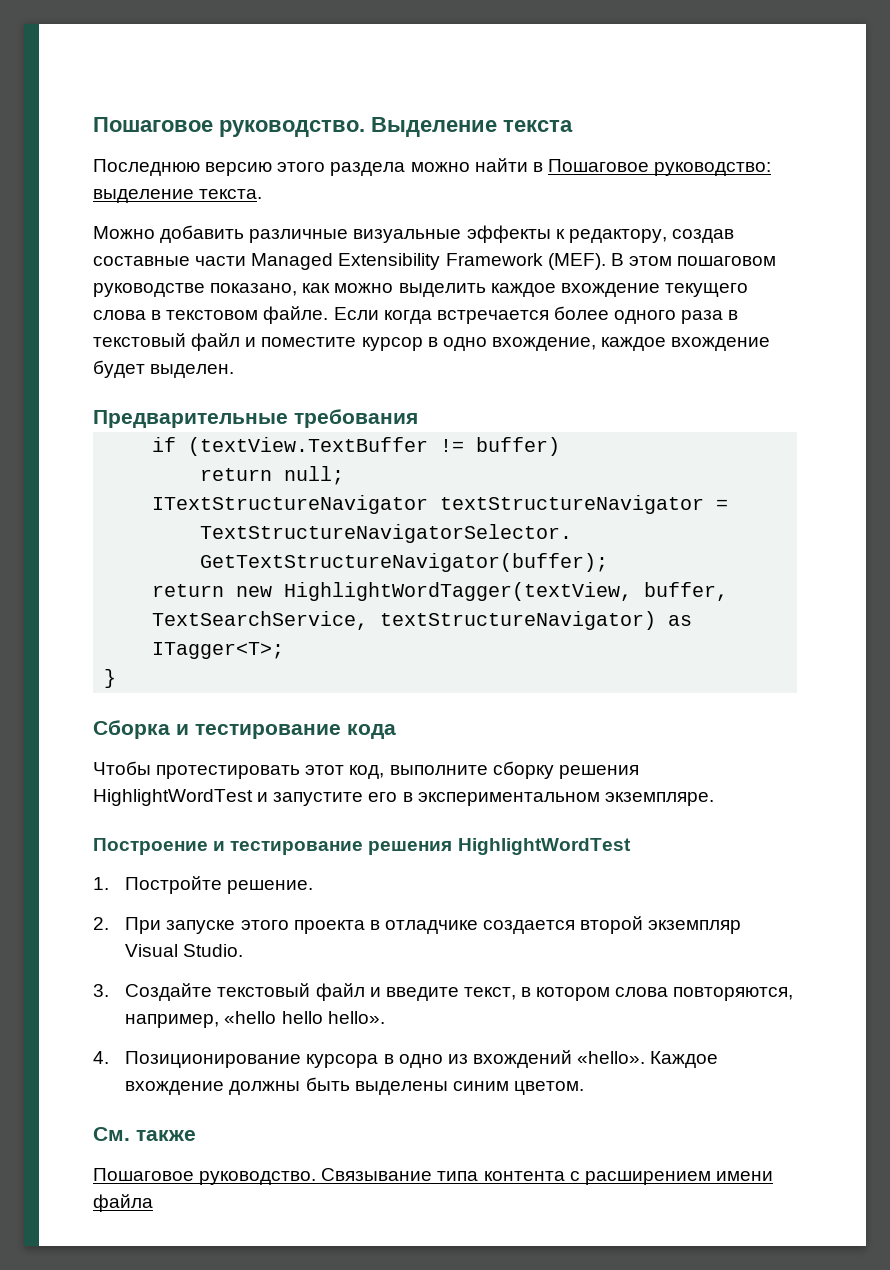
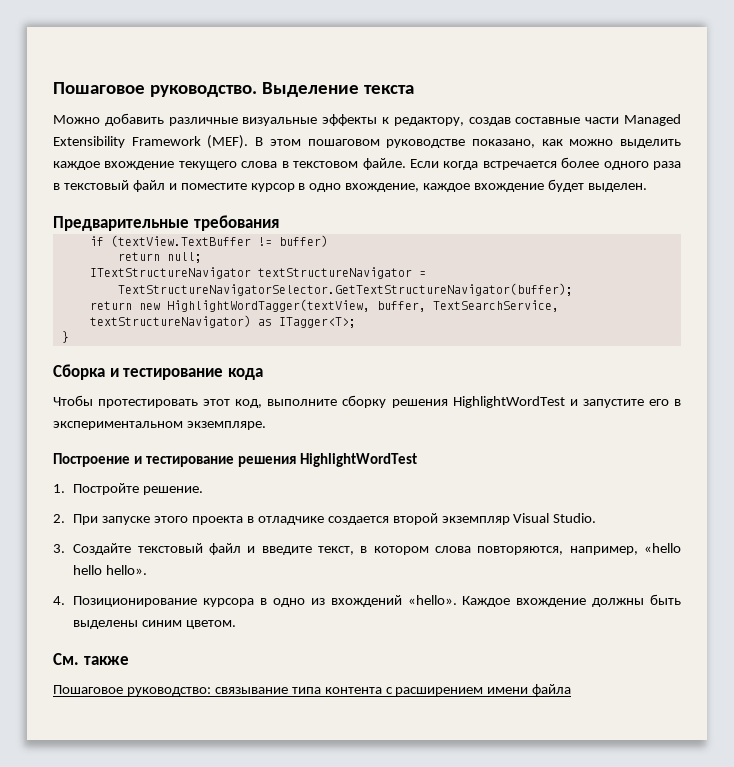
[93,158,772,176] [93,189,263,203] // Последнюю версию этого раздела можно найти в Пошаговое руководство: выделение текста. -> (414, 89) none
[199,1168,433,1185] руководство. Связывание -> [126,687,288,696] руководство: связывание

